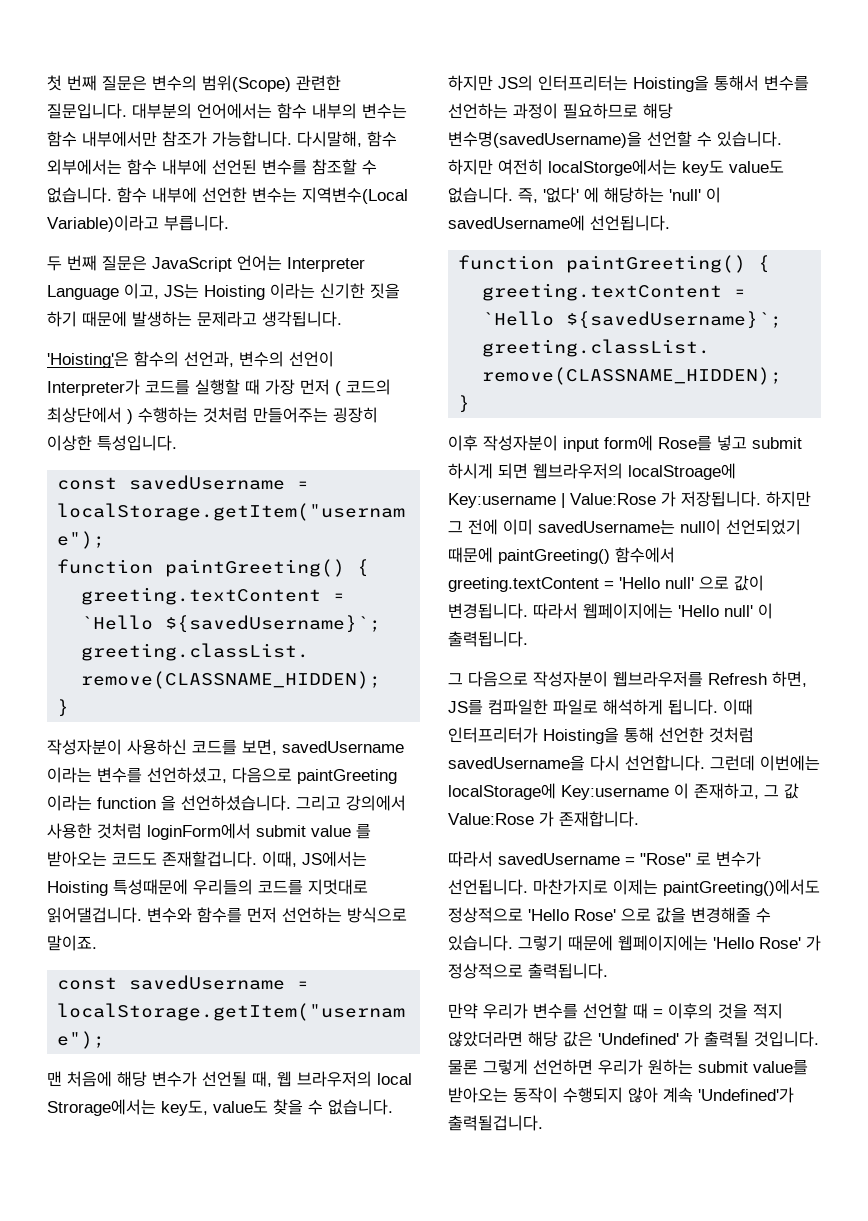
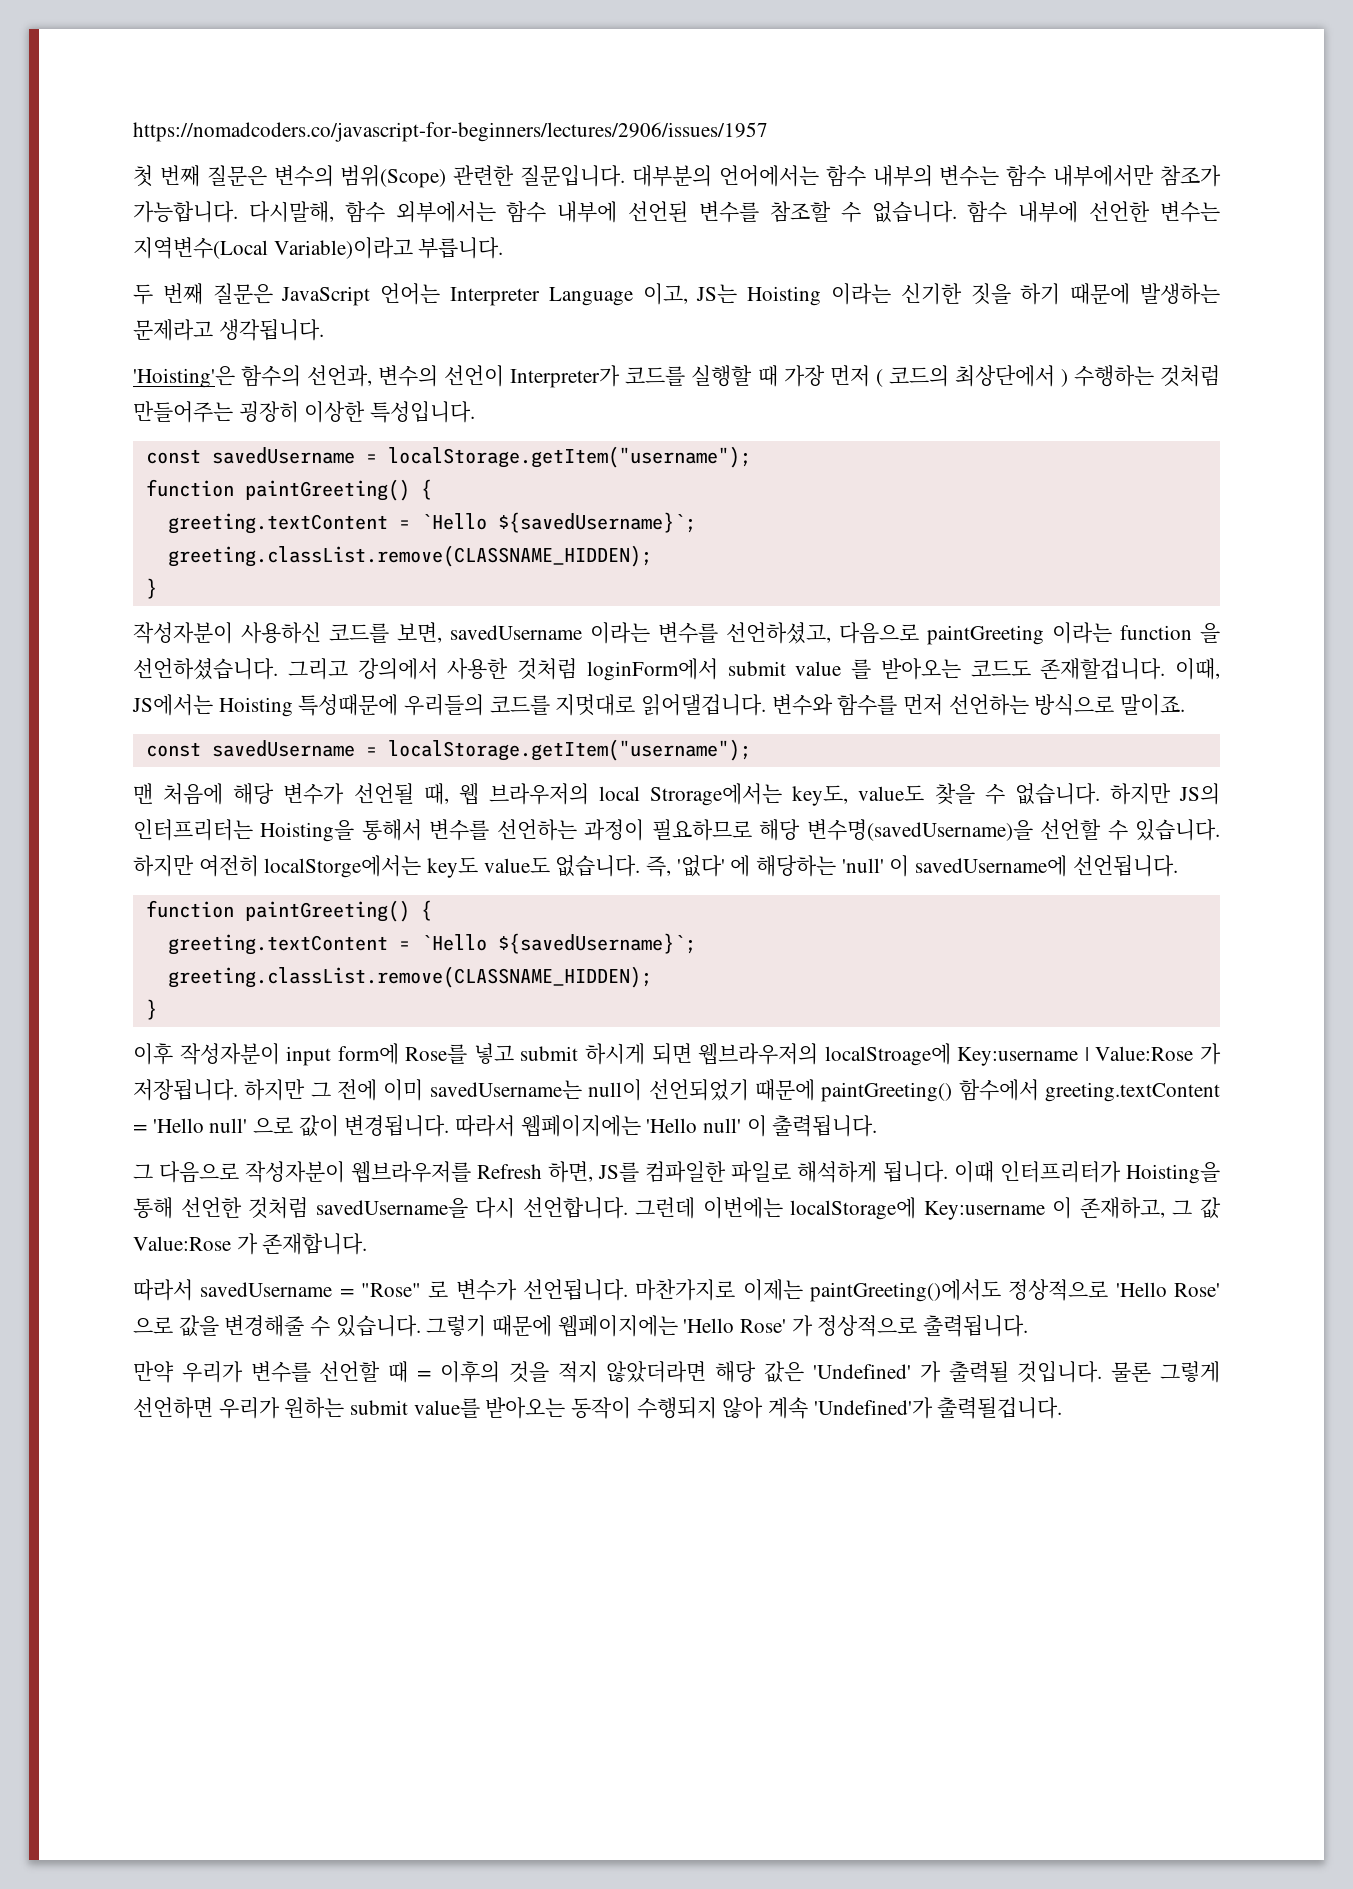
(47, 83) none -> [133,122,768,142] https://nomadcoders.co/javascript-for-beginners/lectures/2906/issues/1957 //

